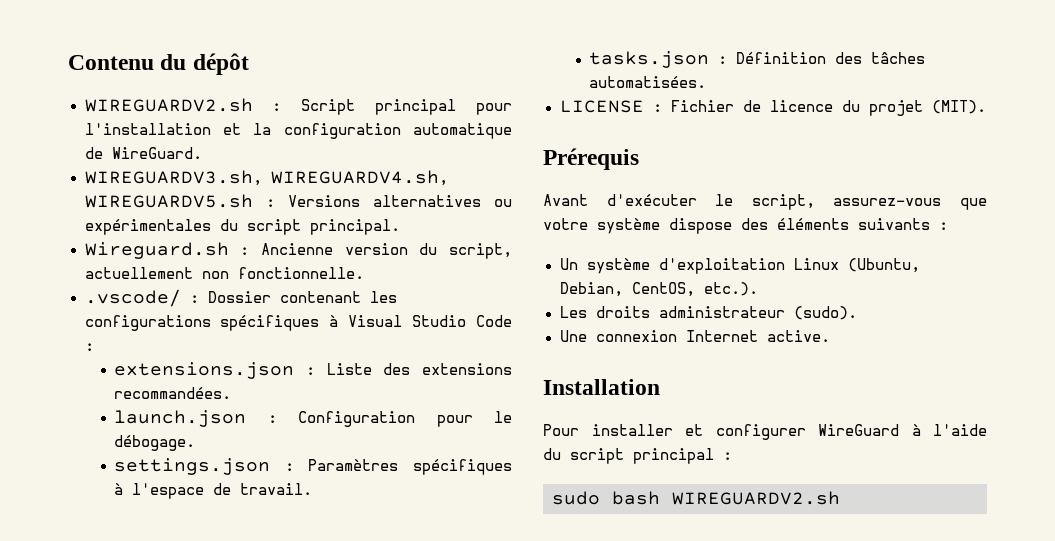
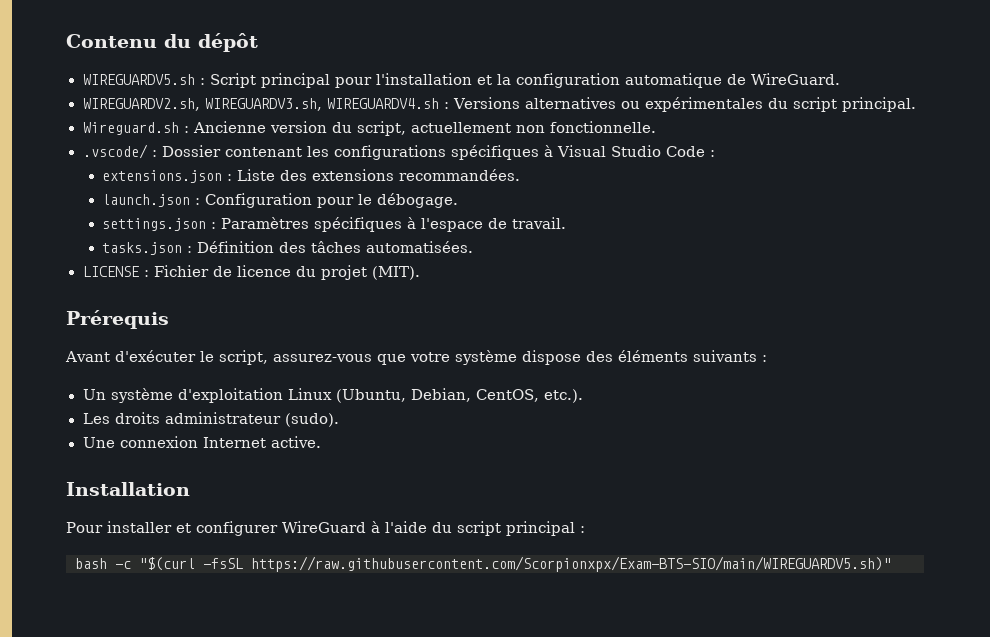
[84,98,253,112] WIREGUARDV2.sh -> [82,74,195,85] WIREGUARDV5.sh
[84,170,448,186] [84,194,253,208] WIREGUARDV3.sh, WIREGUARDV4.sh, WIREGUARDV5.sh -> [82,98,439,111] WIREGUARDV2.sh, WIREGUARDV3.sh, WIREGUARDV4.sh
[552,491,840,505] sudo bash WIREGUARDV2.sh -> [75,556,891,572] bash -c "$(curl -fsSL https://raw.githubusercontent.com/Scorpionxpx/Exam-BTS-SIO/main/WIREGUARDV5.sh)"

